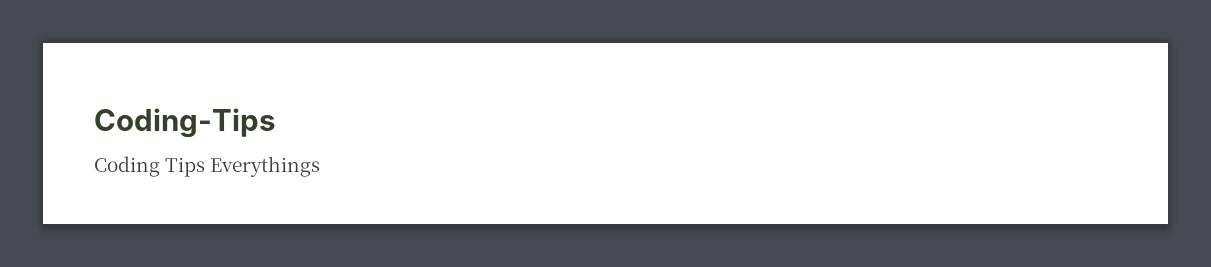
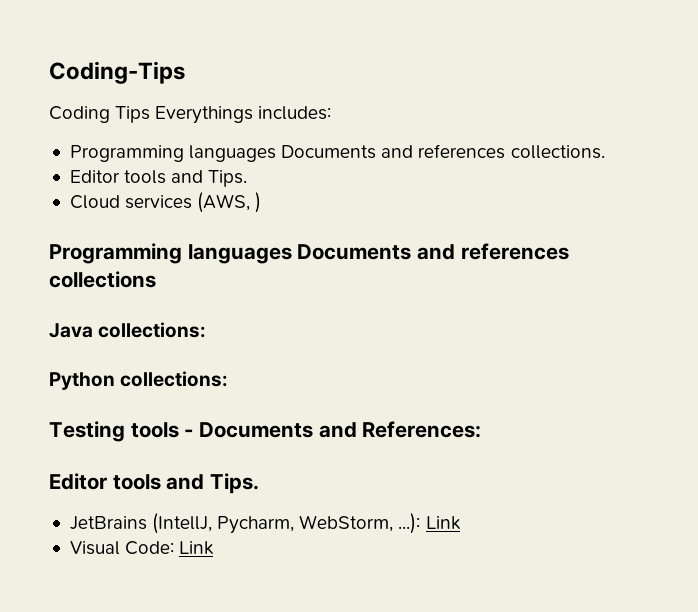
(321, 166) none -> [258,106,332,120] [69,144,605,162] [69,170,248,187] [69,192,262,213] [49,243,569,264] [49,271,156,288] [49,322,207,338] [49,371,229,390] [49,421,482,442] [49,473,260,494] [69,513,461,534] [69,541,215,555] includes: // Programming languages Documents and references collections. // Editor tools and Tips. // Cloud services (AWS, ) // Programming languages Documents and references collections // Java collections: // Python collections: // Testing tools - Documents and References: // Editor tools and Tips. // JetBrains (IntellJ, Pycharm, WebStorm, ...): Link // Visual Code: Link

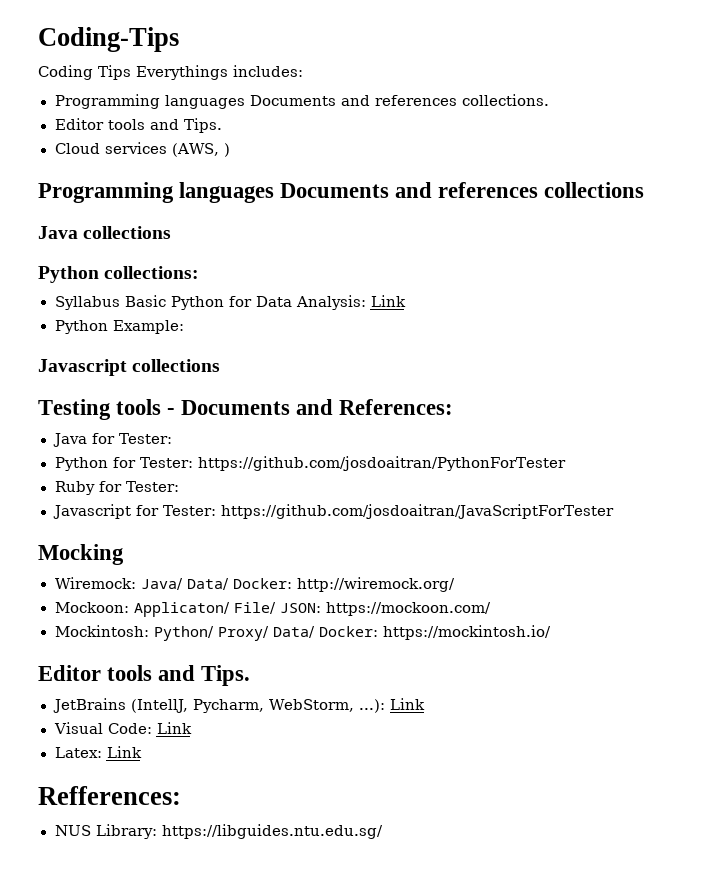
[98,322,207,338] collections: -> [83,226,172,239] collections
(229, 379) none -> [54,295,406,310] [54,320,184,334] [38,359,221,376] // Syllabus Basic Python for Data Analysis: Link // Python Example: // Javascript collections
(482, 429) none -> [52,433,173,447] [54,456,567,471] [54,481,180,495] [52,504,615,519] [38,544,124,565] [54,577,455,592] [54,602,491,617] [54,625,551,641] // Java for Tester: // Python for Tester: https://github.com/josdoaitran/PythonForTester // Ruby for Tester: // Javascript for Tester: https://github.com/josdoaitran/JavaScriptForTester // Mocking // Wiremock: Java/ Data/ Docker: http://wiremock.org/ // Mockoon: Applicaton/ File/ JSON: https://mockoon.com/ // Mockintosh: Python/ Proxy/ Data/ Docker: https://mockintosh.io/
(215, 548) none -> [54,746,142,758] [38,786,181,805] [54,824,383,839] // Latex: Link // Refferences: // NUS Library: https://libguides.ntu.edu.sg/

